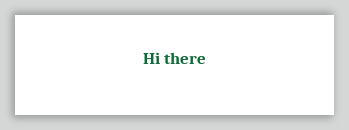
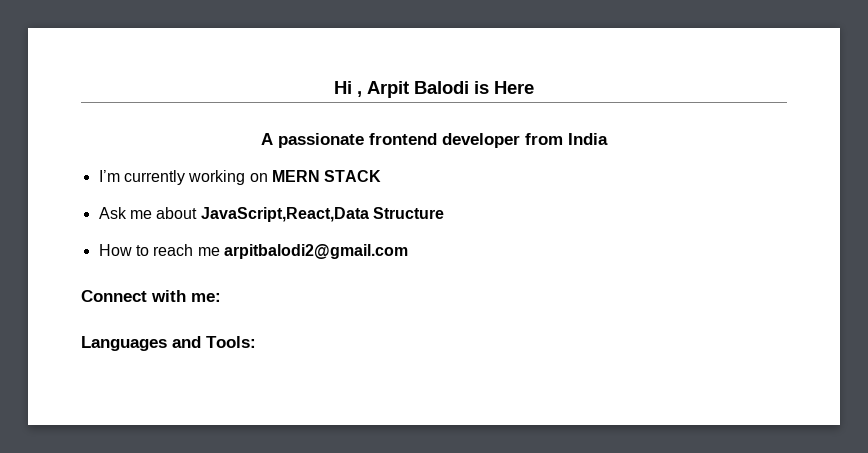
[164,52,207,64] there -> [357,81,534,98] [261,133,608,148] [98,170,382,185] [98,207,444,222] [98,244,408,259] [81,290,221,302] [81,336,256,351] , Arpit Balodi is Here // A passionate frontend developer from India // I’m currently working on MERN STACK // Ask me about JavaScript,React,Data Structure // How to reach me arpitbalodi2@gmail.com // Connect with me: // Languages and Tools:

